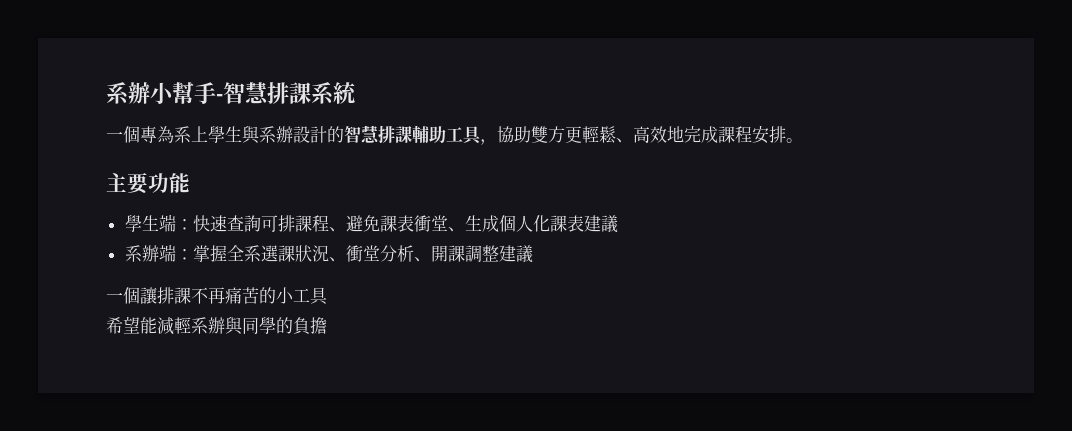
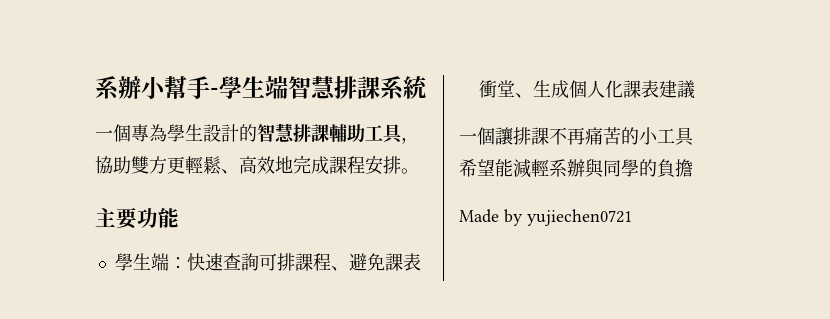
(223, 97) none -> [218,76,288,99] 學生端
[174,126,293,144] 系上學生與系辦 -> [167,124,203,142] 學生
[124,244,533,263] // 系辦端：掌握全系選課狀況、衝堂分析、開課調整建議 -> (695, 89) none
(327, 325) none -> [459,209,632,226] // Made by yujiechen0721

